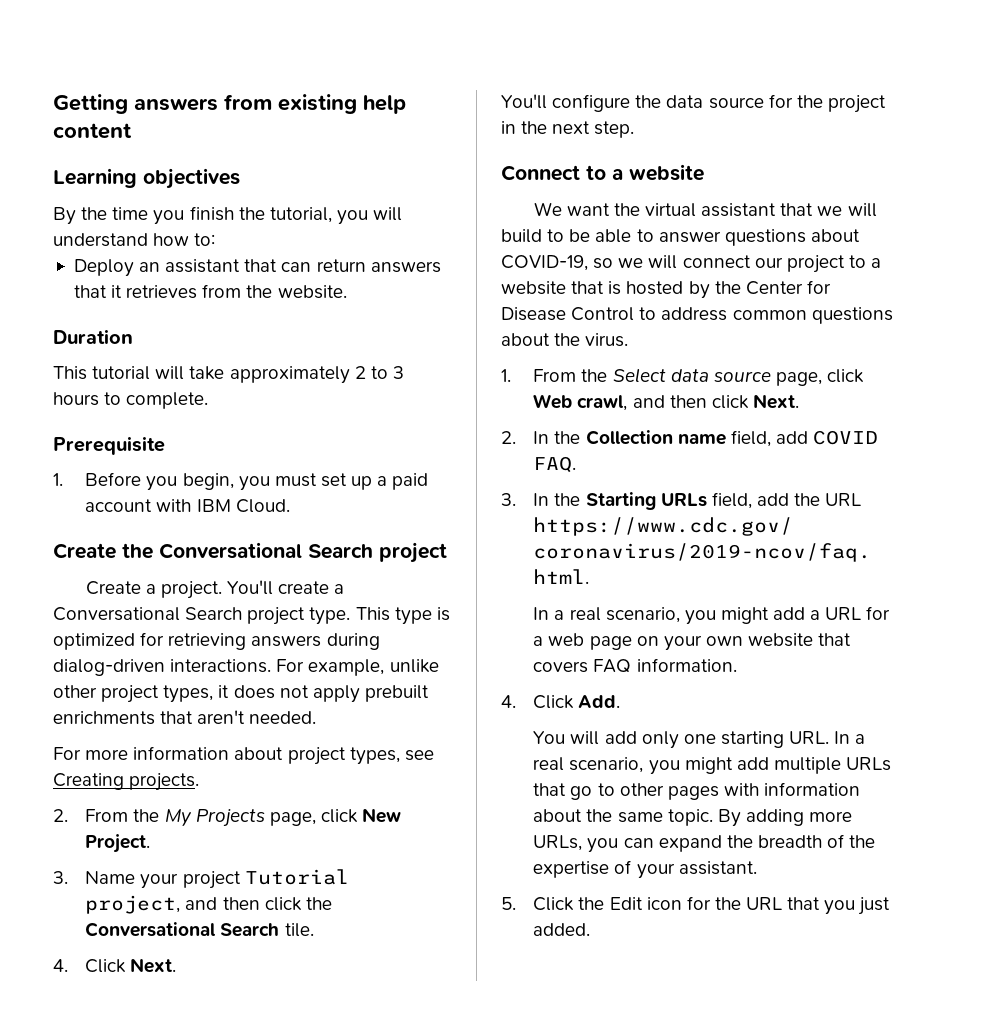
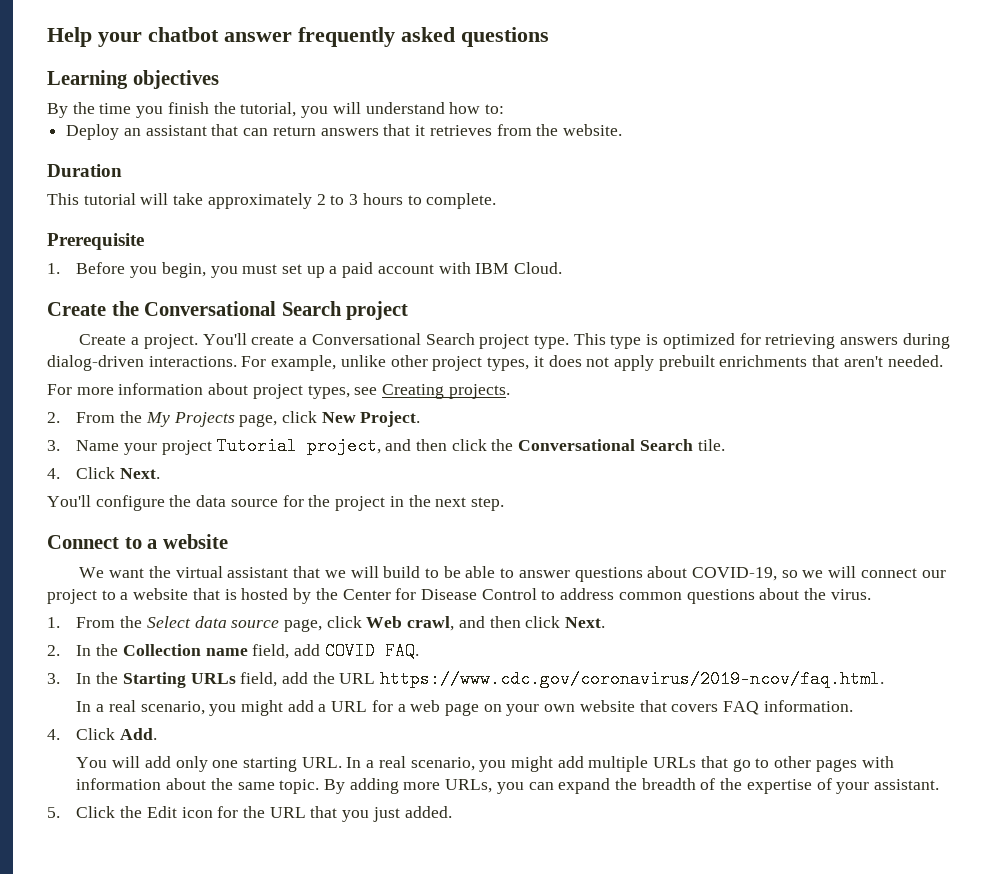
[53,94,406,114] [53,123,132,139] Getting answers from existing help content -> [47,27,549,47] Help your chatbot answer frequently asked questions

